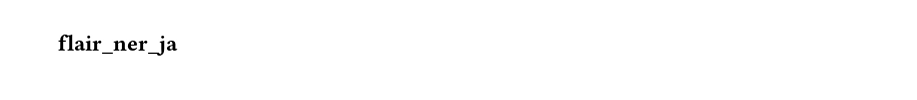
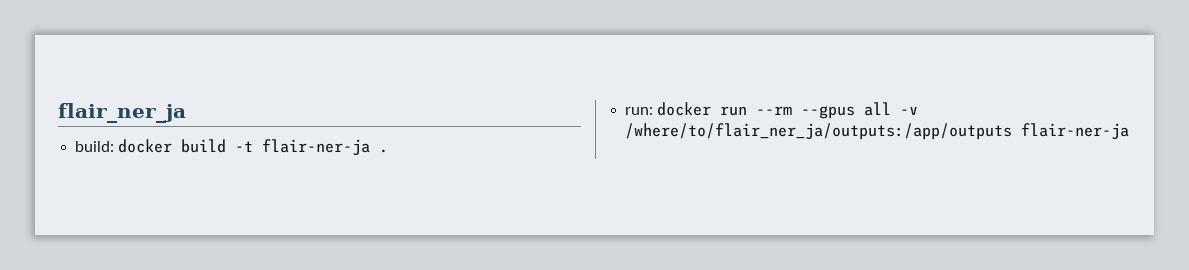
(179, 45) none -> [75,139,389,156] [625,102,919,119] [625,123,1130,140] // build: docker build -t flair-ner-ja . // run: docker run --rm --gpus all -v /where/to/flair_ner_ja/outputs:/app/outputs flair-ner-ja

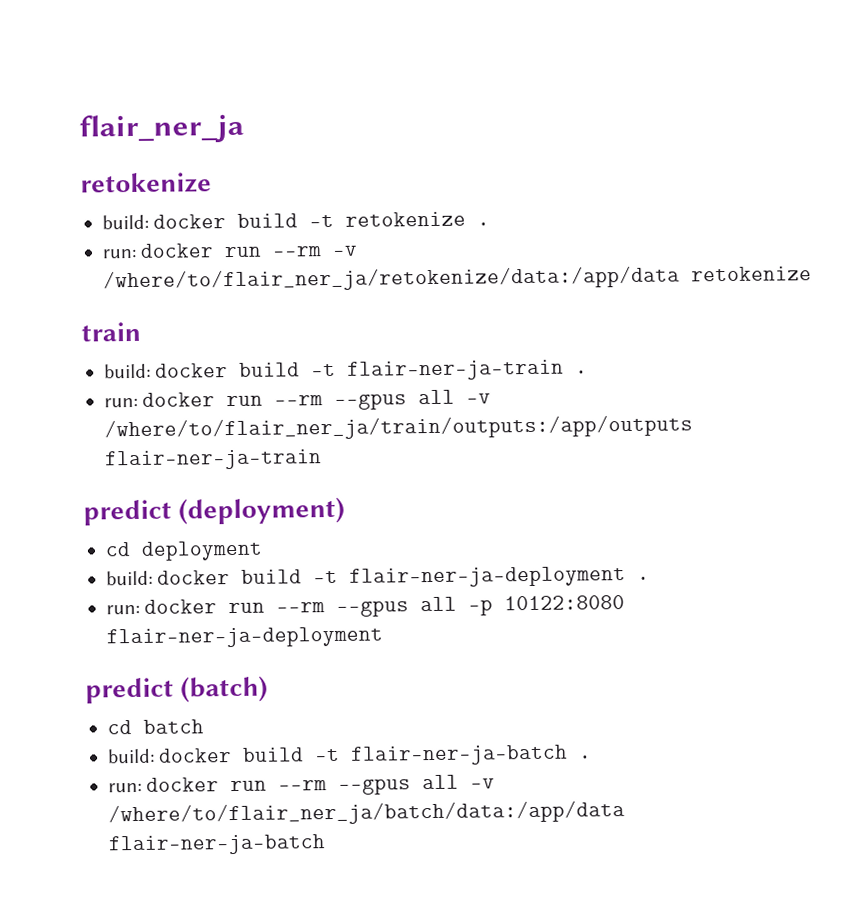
[75,139,389,156] [625,102,919,119] [625,123,1130,140] // build: docker build -t flair-ner-ja . // run: docker run --rm --gpus all -v /where/to/flair_ner_ja/outputs:/app/outputs flair-ner-ja -> [80,172,212,194] [102,211,491,230] [102,243,358,259] [103,265,812,293] [81,321,141,342] [104,359,589,381] [104,389,492,410] [104,414,693,442] [104,449,322,471] [83,496,346,526] [105,540,263,561] [106,566,651,588] [106,595,626,617] [106,626,383,649] [85,675,269,704] [107,719,204,735] [107,744,593,766] [108,774,496,795] [108,800,625,827] [108,834,326,856] // retokenize // build: docker build -t retokenize . // run: docker run --rm -v /where/to/flair_ner_ja/retokenize/data:/app/data retokenize // train // build: docker build -t flair-ner-ja-train . // run: docker run --rm --gpus all -v /where/to/flair_ner_ja/train/outputs:/app/outputs flair-ner-ja-train // predict (deployment) // cd deployment // build: docker build -t flair-ner-ja-deployment . // run: docker run --rm --gpus all -p 10122:8080 flair-ner-ja-deployment // predict (batch) // cd batch // build: docker build -t flair-ner-ja-batch . // run: docker run --rm --gpus all -v /where/to/flair_ner_ja/batch/data:/app/data flair-ner-ja-batch

